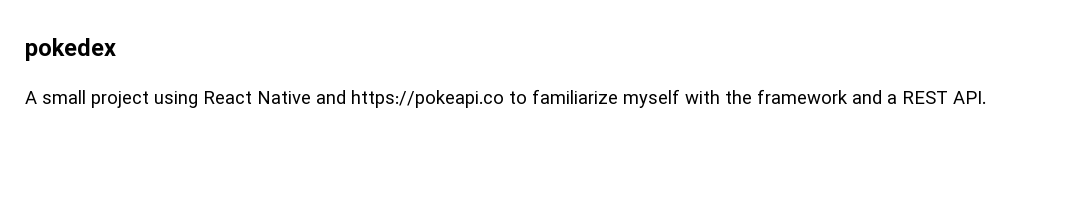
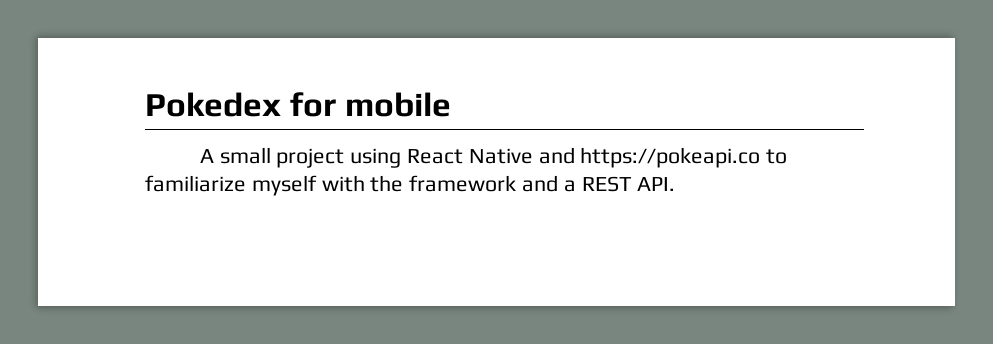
[25,38,116,61] pokedex -> [145,92,452,117] Pokedex for mobile

